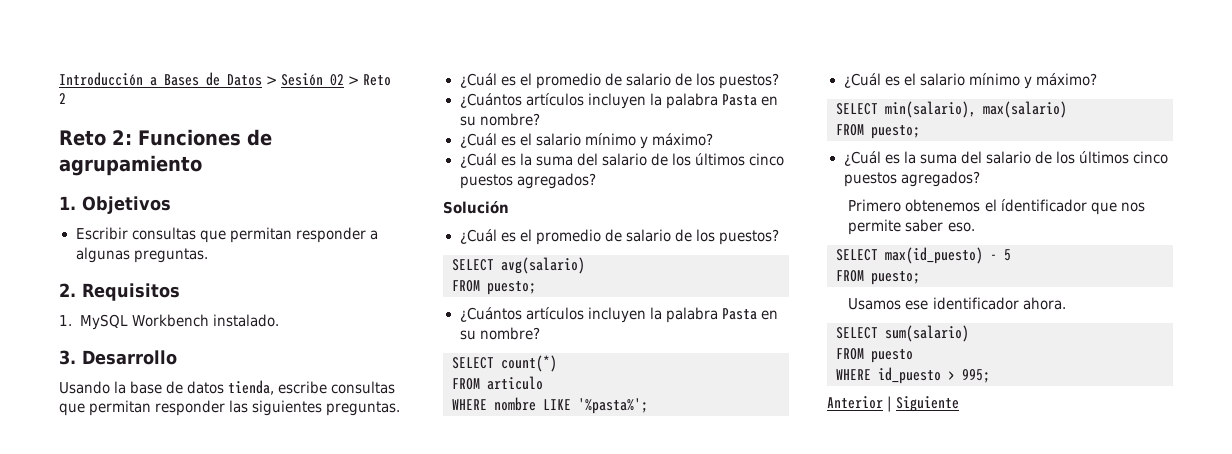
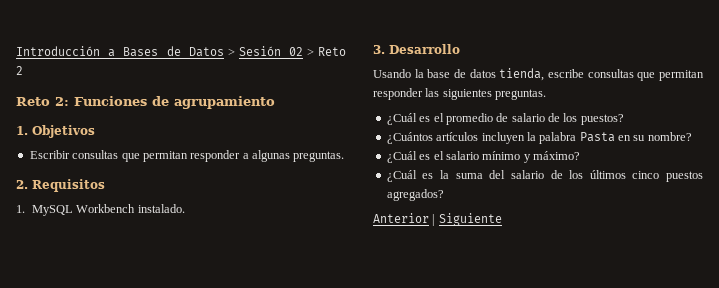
[443,201,509,214] [459,229,779,245] [452,257,585,274] [452,280,536,295] [459,307,778,323] [459,327,540,340] [452,355,557,372] [452,376,543,390] [452,397,648,414] [843,73,1097,89] [836,101,1067,118] [836,124,920,139] [843,151,1168,166] [843,171,980,187] [848,199,1145,215] [848,219,975,235] [836,247,1011,264] [836,270,920,285] [848,297,1066,310] [836,325,969,342] [836,348,913,363] [836,367,990,384] // Solución // ¿Cuál es el promedio de salario de los puestos? // SELECT avg(salario) // FROM puesto; // ¿Cuántos artículos incluyen la palabra Pasta en su nombre? // SELECT count(*) // FROM articulo // WHERE nombre LIKE '%pasta%'; // ¿Cuál es el salario mínimo y máximo? // SELECT min(salario), max(salario) // FROM puesto; // ¿Cuál es la suma del salario de los últimos cinco puestos agregados? // Primero obtenemos el ídentificador que nos permite saber eso. // SELECT max(id_puesto) - 5 // FROM puesto; // Usamos ese identificador ahora. // SELECT sum(salario) // FROM puesto // WHERE id_puesto > 995; -> (444, 195) none

